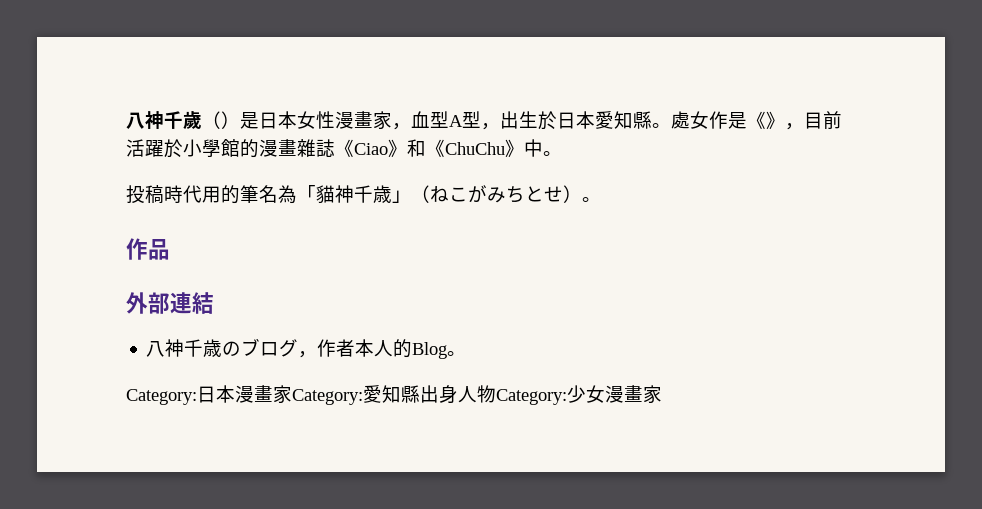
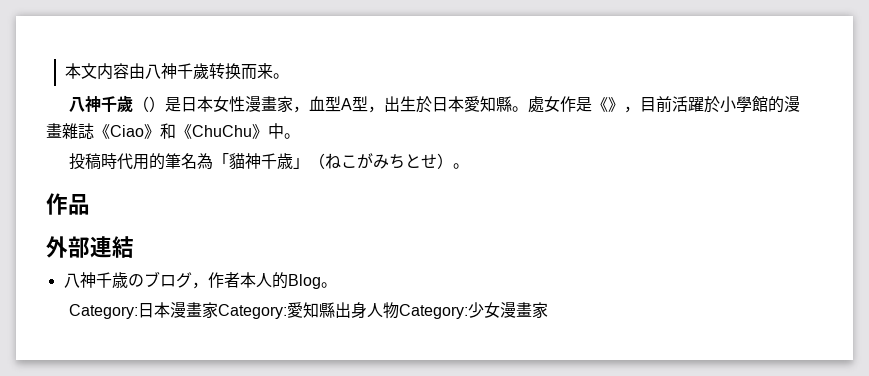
(126, 120) none -> [65,63,290,80] 本文内容由八神千歲转换而来。 //

